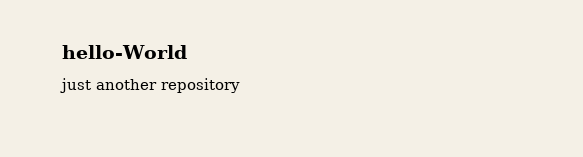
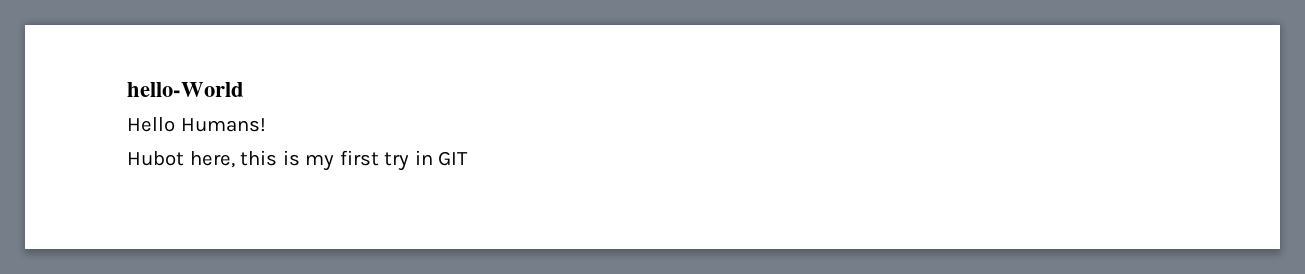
[60,78,240,93] just another repository -> [127,117,266,132] [127,150,469,171] Hello Humans! // Hubot here, this is my first try in GIT

